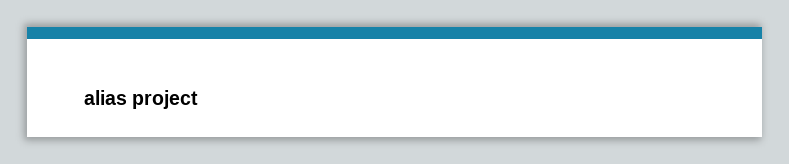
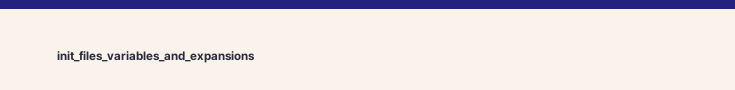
[84,90,199,109] alias project -> [57,51,255,63] init_files_variables_and_expansions

